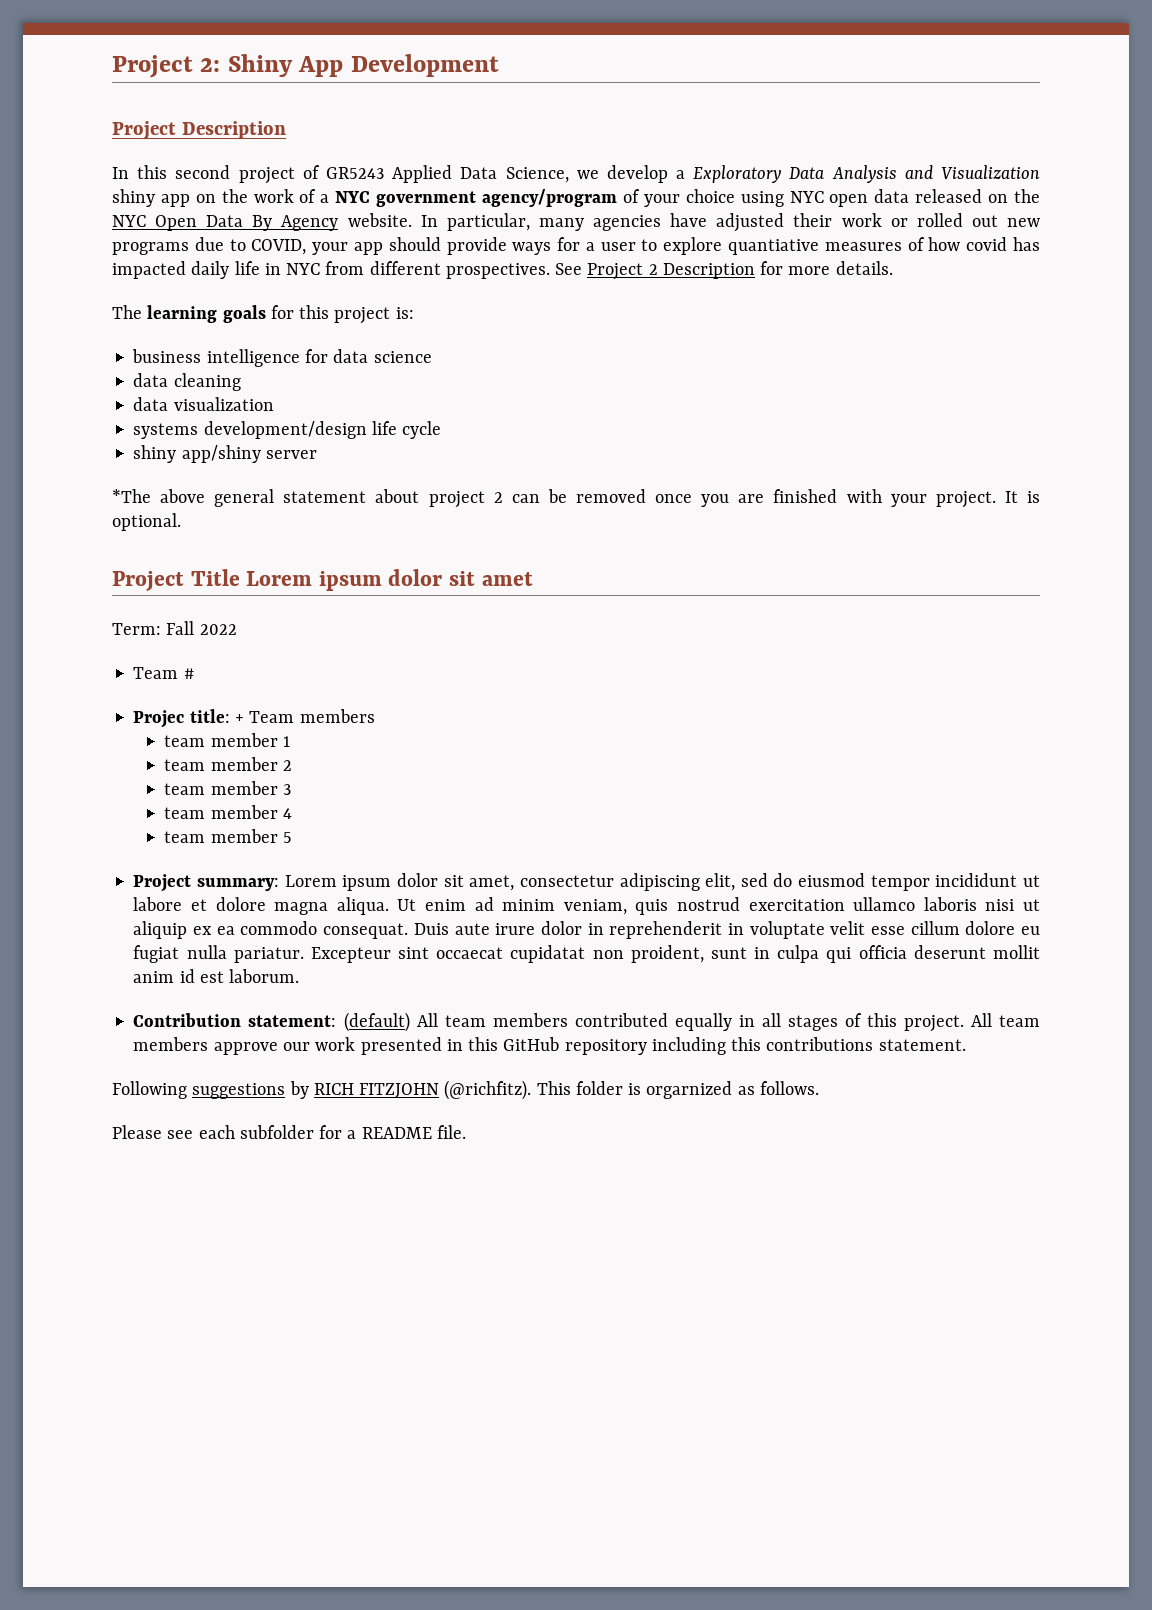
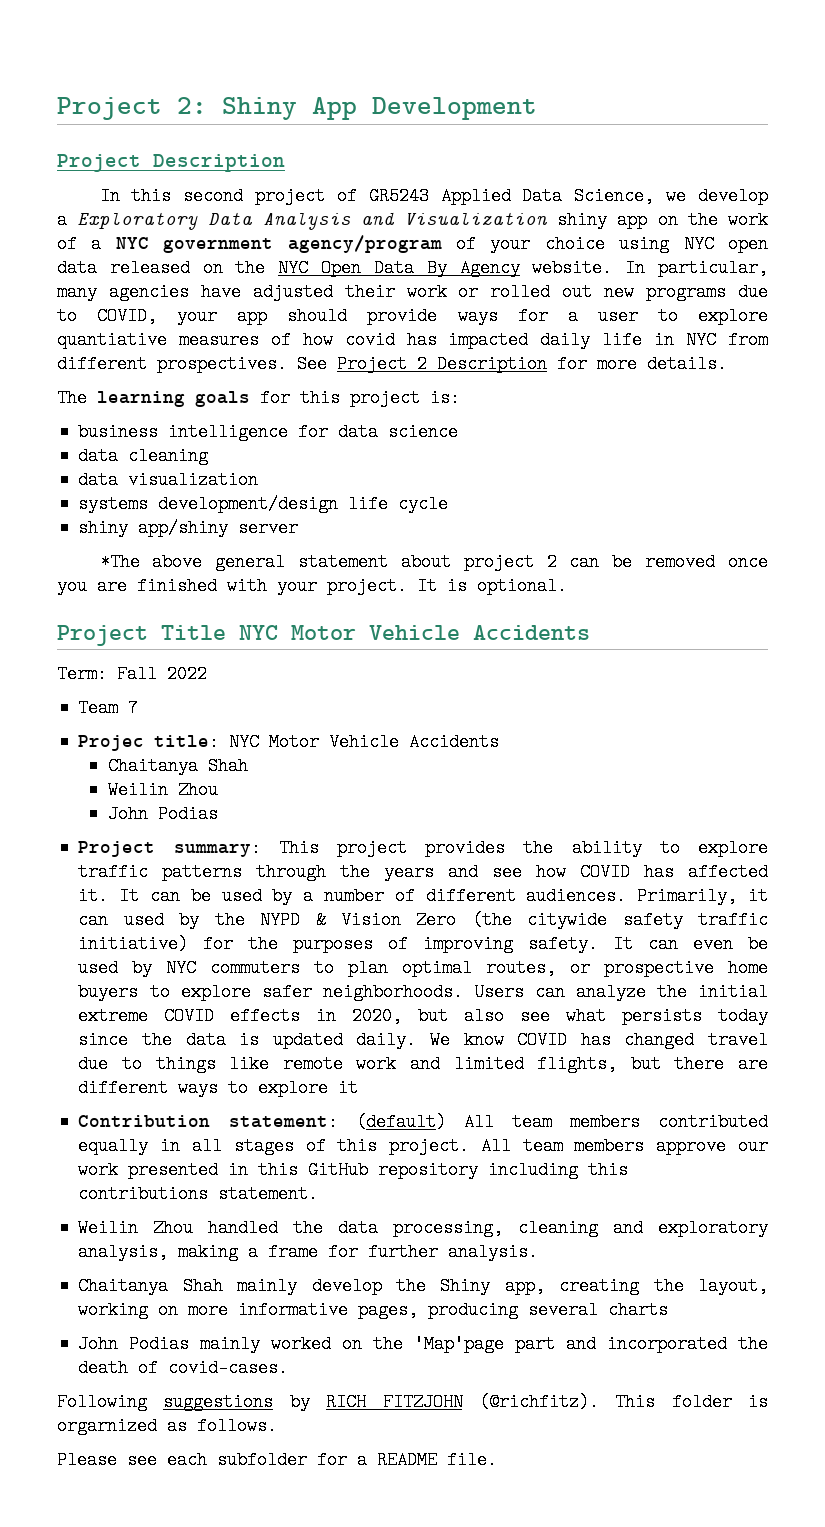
[246,569,533,591] Lorem ipsum dolor sit amet -> [239,625,590,640] NYC Motor Vehicle Accidents
[183,668,195,679] # -> [128,699,139,717] 7
[234,709,375,723] [164,733,291,747] [164,757,293,771] [164,781,292,795] [164,805,293,819] [164,829,293,843] [133,873,1040,892] [133,897,1040,915] [133,921,1040,939] [133,945,1040,963] [133,969,300,983] + Team members // team member 1 // team member 2 // team member 3 // team member 4 // team member 5 // Project summary: Lorem ipsum dolor sit amet, consectetur adipiscing elit, sed do eiusmod tempor incididunt ut labore et dolore magna aliqua. Ut enim ad minim veniam, quis nostrud exercitation ullamco laboris nisi ut aliquip ex ea commodo consequat. Duis aute irure dolor in reprehenderit in voluptate velit esse cillum dolore eu fugiat nulla pariatur. Excepteur sint occaecat cupidatat non proident, sunt in culpa qui officia deserunt mollit anim id est laborum. -> [229,733,500,751] [107,757,248,775] [107,781,218,799] [107,805,218,823] [78,839,769,857] [78,863,768,881] [78,887,768,905] [78,911,768,929] [78,935,768,953] [78,959,768,977] [78,983,768,1001] [78,1007,768,1025] [78,1031,768,1049] [78,1055,768,1073] [78,1079,359,1097] NYC Motor Vehicle Accidents // Chaitanya Shah // Weilin Zhou // John Podias // Project summary: This project provides the ability to explore traffic patterns through the years and see how COVID has affected it. It can be used by a number of different audiences. Primarily, it can used by the NYPD & Vision Zero (the citywide safety traffic initiative) for the purposes of improving safety. It can even be used by NYC commuters to plan optimal routes, or prospective home buyers to explore safer neighborhoods. Users can analyze the initial extreme COVID effects in 2020, but also see what persists today since the data is updated daily. We know COVID has changed travel due to things like remote work and limited flights, but there are different ways to explore it
(966, 1045) none -> [78,1219,769,1237] [78,1243,539,1261] [78,1277,768,1295] [78,1301,669,1319] [78,1335,768,1353] [78,1359,289,1377] // Weilin Zhou handled the data processing, cleaning and exploratory analysis, making a frame for further analysis. // Chaitanya Shah mainly develop the Shiny app, creating the layout, working on more informative pages, producing several charts // John Podias mainly worked on the 'Map'page part and incorporated the death of covid-cases.

